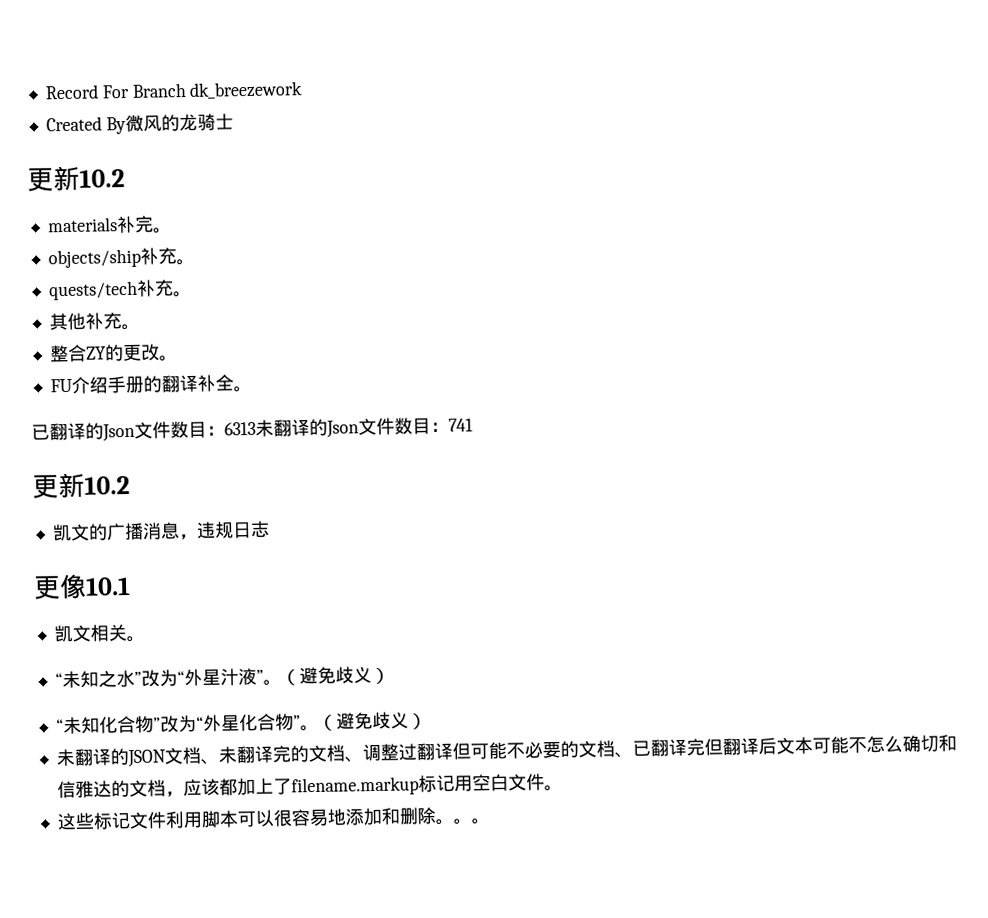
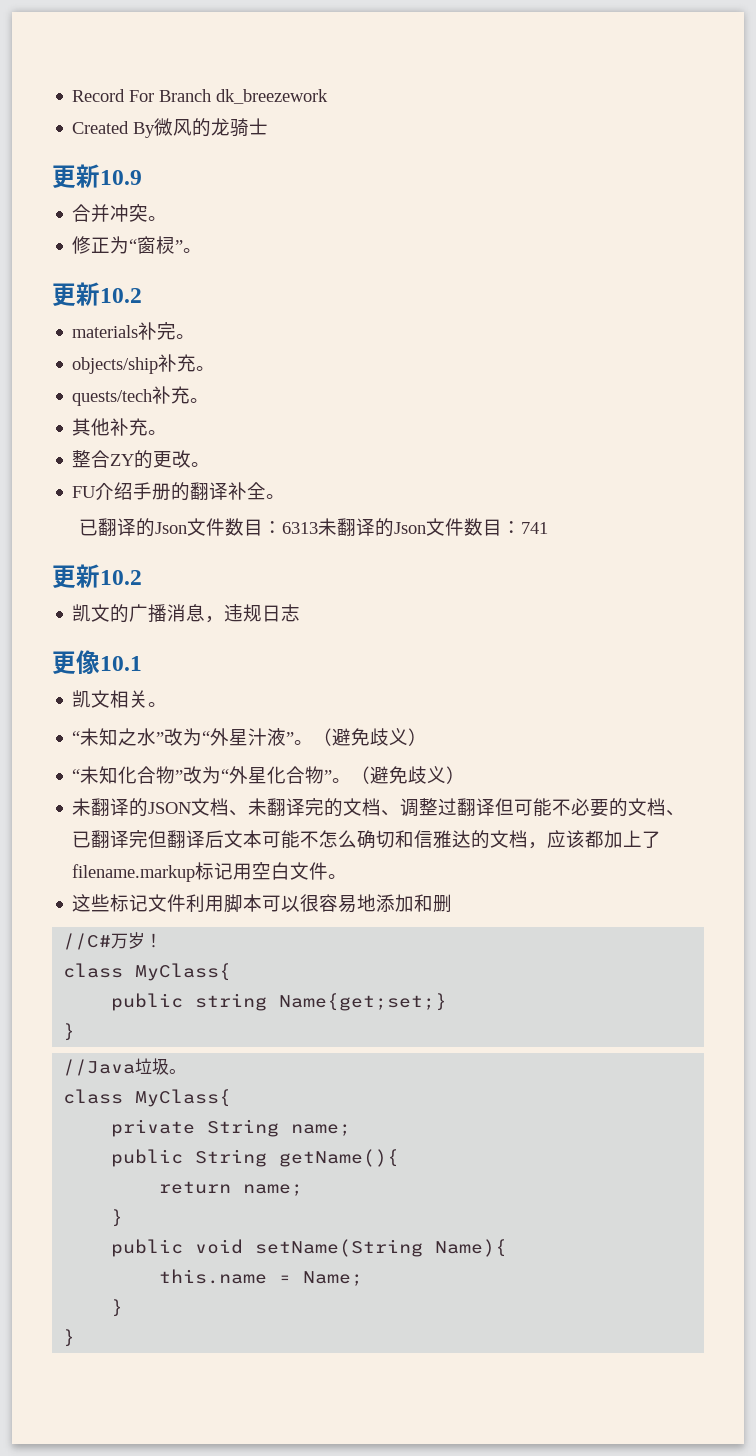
(234, 121) none -> [52,164,142,188] [72,204,168,222] [72,236,203,254] // 更新10.9 // 合并冲突。 // 修正为“窗棂”。
[416,807,490,826] 除。。。 -> [63,932,163,950] [63,963,232,981] [111,993,448,1011] [63,1023,76,1041] [63,1058,187,1076] [63,1089,232,1107] [111,1119,352,1137] [111,1149,400,1167] [159,1181,304,1196] [111,1209,124,1227] [111,1239,508,1257] [159,1269,364,1286] [111,1299,124,1317] [63,1329,76,1347] // //C#万岁！ // class MyClass{ // public string Name{get;set;} // } // //Java垃圾。 // class MyClass{ // private String name; // public String getName(){ // return name; // } // public void setName(String Name){ // this.name = Name; // } // }

